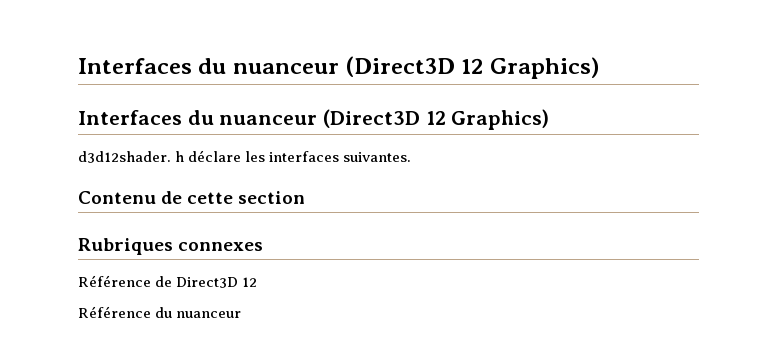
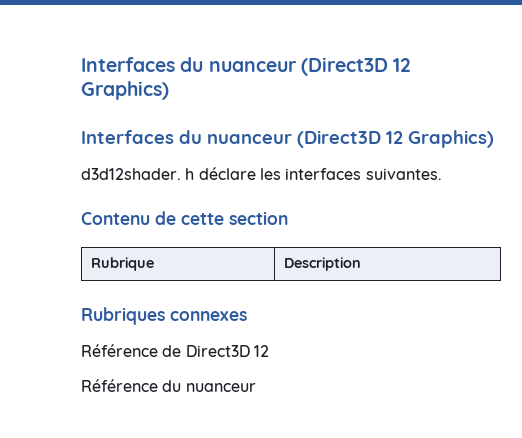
(306, 197) none -> [91,257,155,271] [284,257,362,271] // Rubrique | Description

